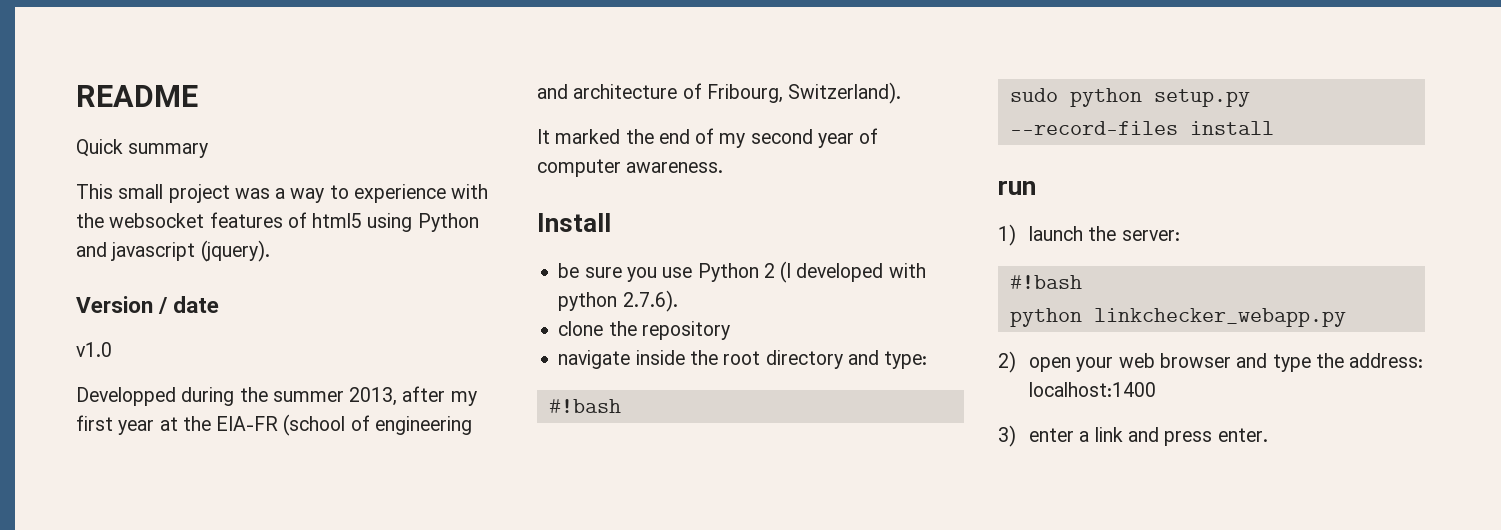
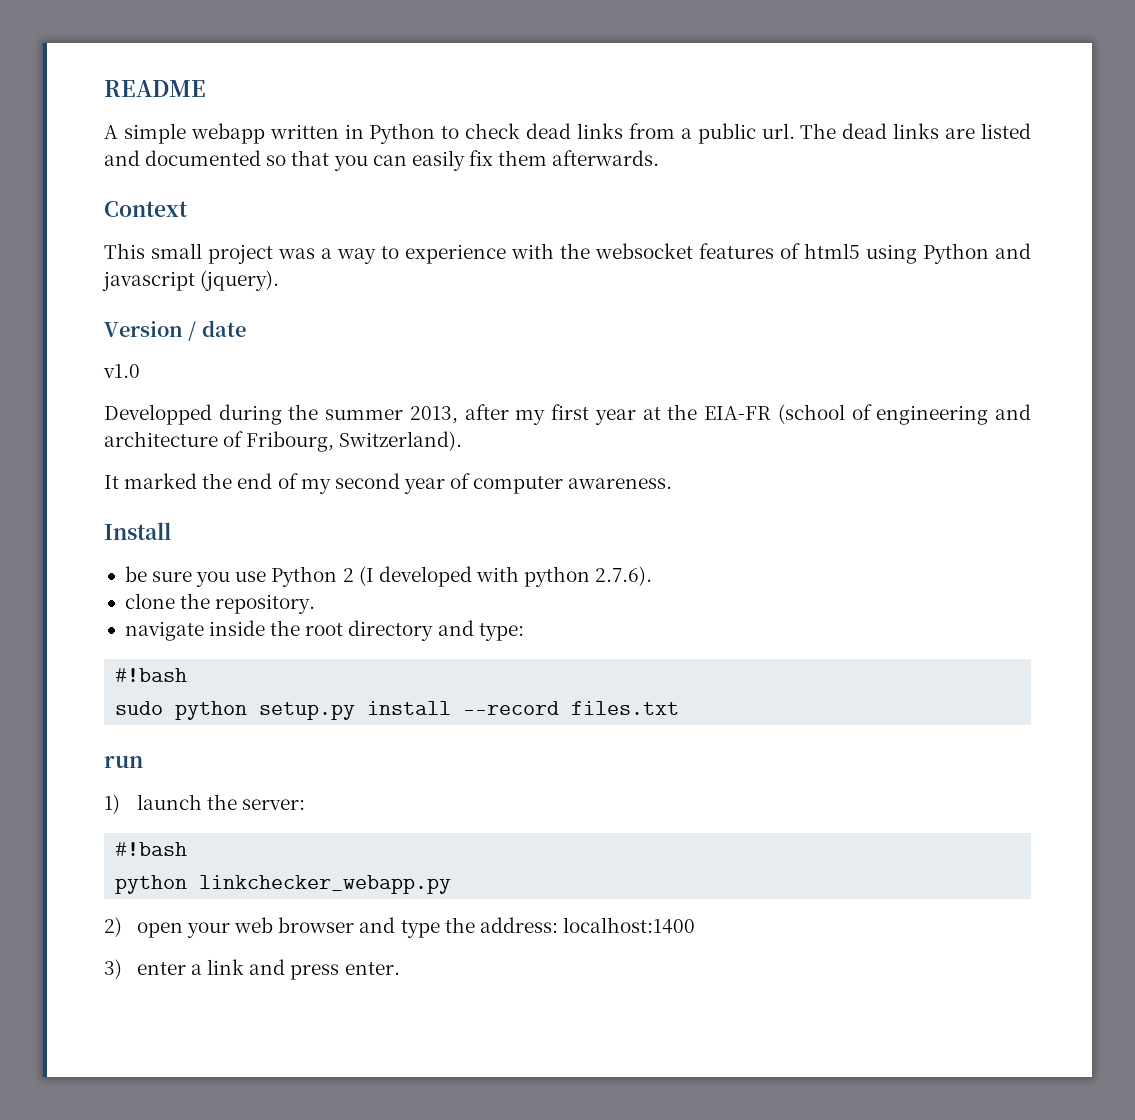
[76,139,209,158] Quick summary -> [104,123,1032,144] [104,150,660,171] [104,201,188,217] A simple webapp written in Python to check dead links from a public url. The dead links are listed and documented so that you can easily fix them afterwards. // Context
[641,321,730,340] repository -> [215,594,316,614] repository.
[1009,121,1178,135] --record-files -> (356, 711) none
(1274, 128) none -> [463,701,680,715] --record files.txt

